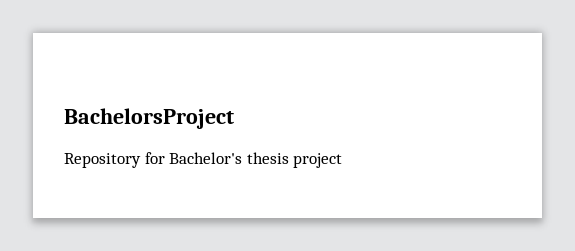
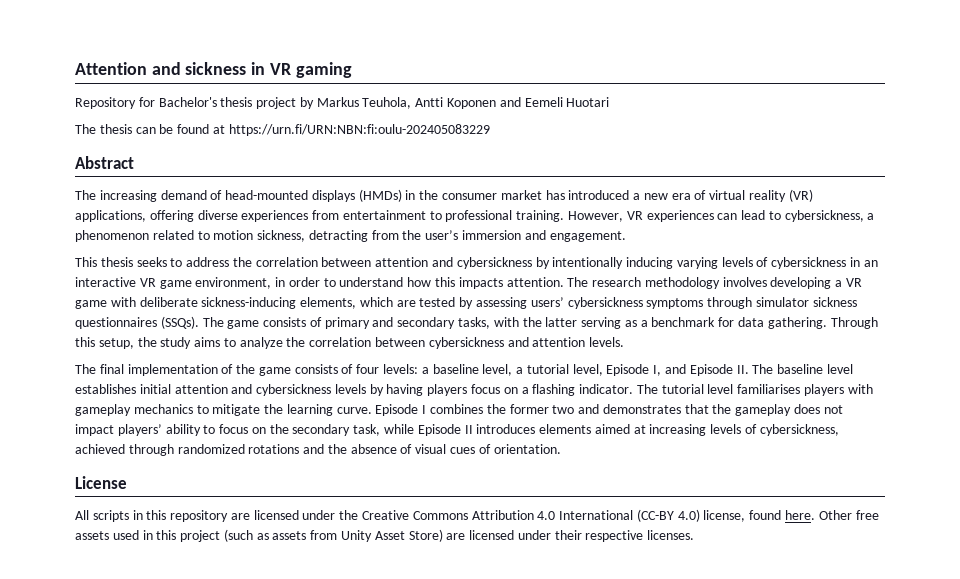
[64,108,234,129] BachelorsProject -> [75,62,352,78] Attention and sickness in VR gaming
(343, 160) none -> [299,97,610,109] [75,124,490,136] [75,156,134,169] [75,189,813,202] [75,210,875,222] [75,230,626,242] [75,257,878,269] [75,277,863,289] [75,297,857,309] [75,316,878,329] [75,337,625,349] [75,364,853,376] [75,384,873,396] [75,404,843,416] [75,424,839,436] [75,444,561,456] [75,476,127,489] [75,509,879,522] [75,529,695,542] by Markus Teuhola, Antti Koponen and Eemeli Huotari // The thesis can be found at https://urn.fi/URN:NBN:fi:oulu-202405083229 // Abstract // The increasing demand of head-mounted displays (HMDs) in the consumer market has introduced a new era of virtual reality (VR) applications, offering diverse experiences from entertainment to professional training. However, VR experiences can lead to cybersickness, a phenomenon related to motion sickness, detracting from the user’s immersion and engagement. // This thesis seeks to address the correlation between attention and cybersickness by intentionally inducing varying levels of cybersickness in an interactive VR game environment, in order to understand how this impacts attention. The research methodology involves developing a VR game with deliberate sickness-inducing elements, which are tested by assessing users’ cybersickness symptoms through simulator sickness questionnaires (SSQs). The game consists of primary and secondary tasks, with the latter serving as a benchmark for data gathering. Through this setup, the study aims to analyze the correlation between cybersickness and attention levels. // The final implementation of the game consists of four levels: a baseline level, a tutorial level, Episode I, and Episode II. The baseline level establishes initial attention and cybersickness levels by having players focus on a flashing indicator. The tutorial level familiarises players with gameplay mechanics to mitigate the learning curve. Episode I combines the former two and demonstrates that the gameplay does not impact players’ ability to focus on the secondary task, while Episode II introduces elements aimed at increasing levels of cybersickness, achieved through randomized rotations and the absence of visual cues of orientation. // License // All scripts in this repository are licensed under the Creative Commons Attribution 4.0 International (CC-BY 4.0) license, found here. Other free assets used in this project (such as assets from Unity Asset Store) are licensed under their respective licenses.

